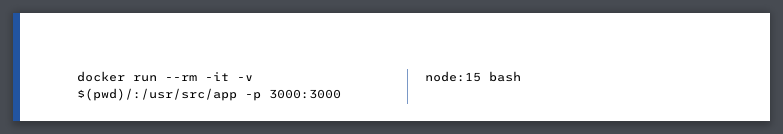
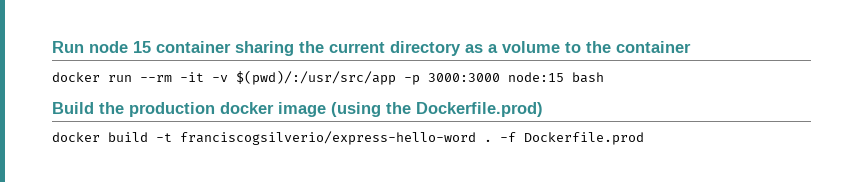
(77, 76) none -> [52,41,691,56] Run node 15 container sharing the current directory as a volume to the container //
(521, 76) none -> [52,102,543,117] [52,131,644,145] // Build the production docker image (using the Dockerfile.prod) // docker build -t franciscogsilverio/express-hello-word . -f Dockerfile.prod

